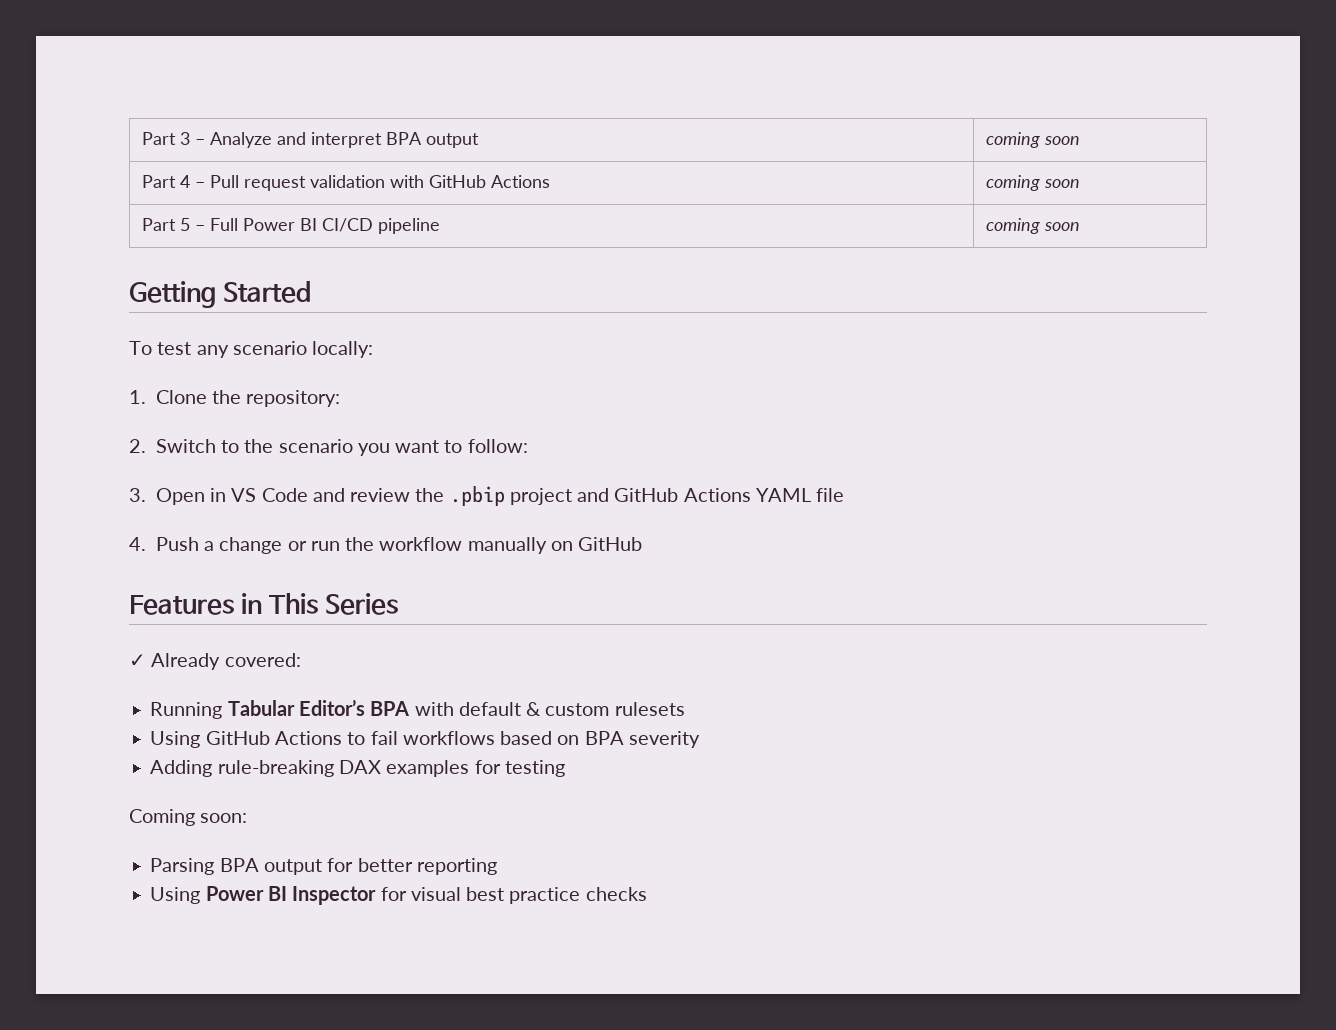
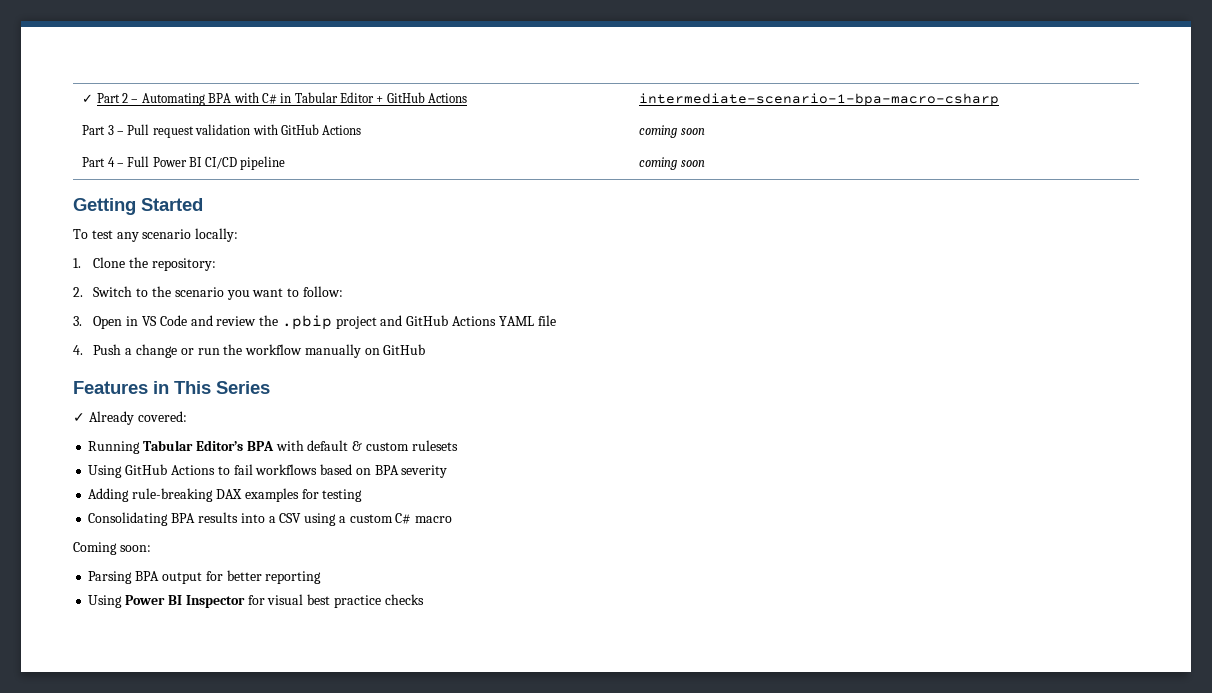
[142,132,480,148] [986,132,1081,148] [142,175,191,188] Part 3 – Analyze and interpret BPA output | coming soon // Part 4 -> [82,92,468,106] [639,93,1000,106] [82,125,114,135] ✓ Part 2 – Automating BPA with C# in Tabular Editor + GitHub Actions | intermediate-scenario-1-bpa-macro-csharp // Part 3
[180,218,191,231] 5 -> [107,157,115,167] 4
(565, 768) none -> [88,512,453,526] // Consolidating BPA results into a CSV using a custom C# macro

